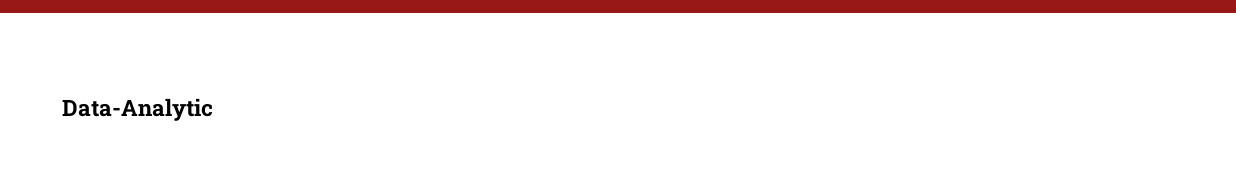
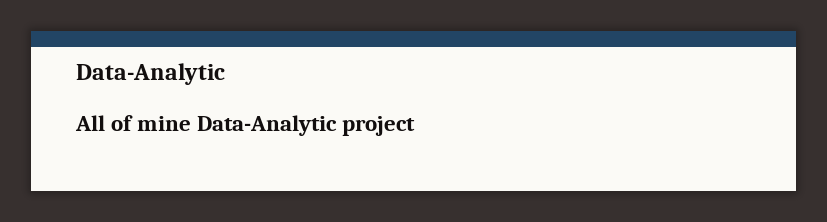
[62,98,213,121] Data-Analytic -> [76,63,225,85] [75,115,416,136] Data-Analytic // All of mine Data-Analytic project

